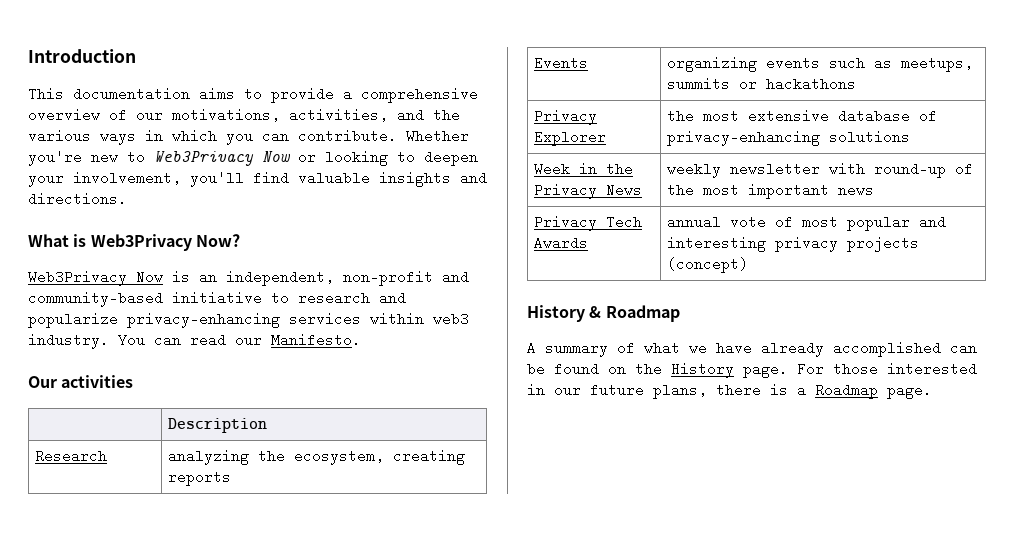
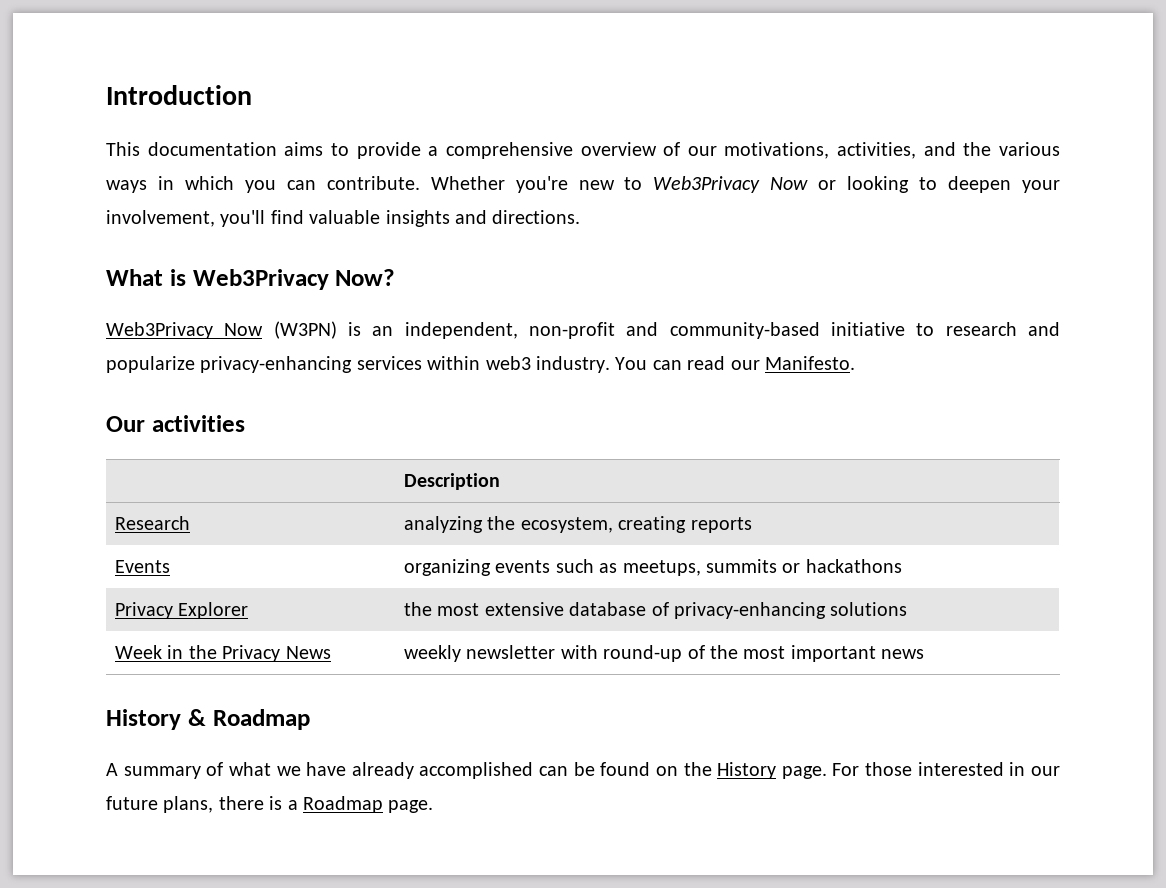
(163, 277) none -> [273,321,337,339] (W3PN)
[534,215,643,231] [534,236,589,250] [667,215,947,231] [667,236,920,252] [667,257,749,273] // Privacy Tech Awards | annual vote of most popular and interesting privacy projects (concept) -> (925, 654) none

